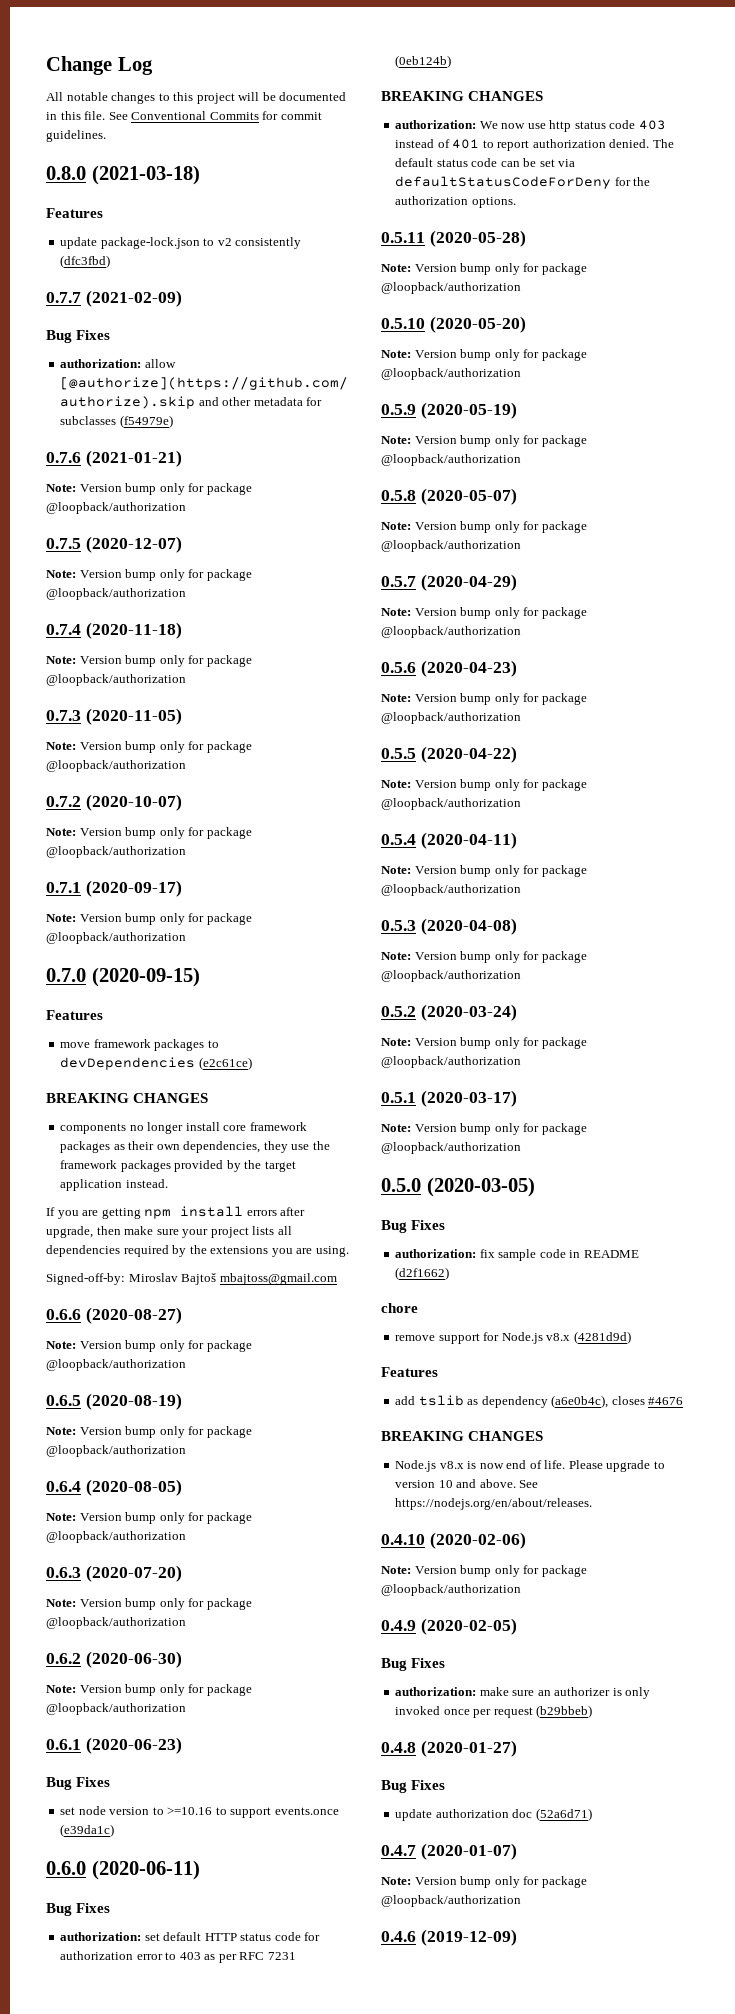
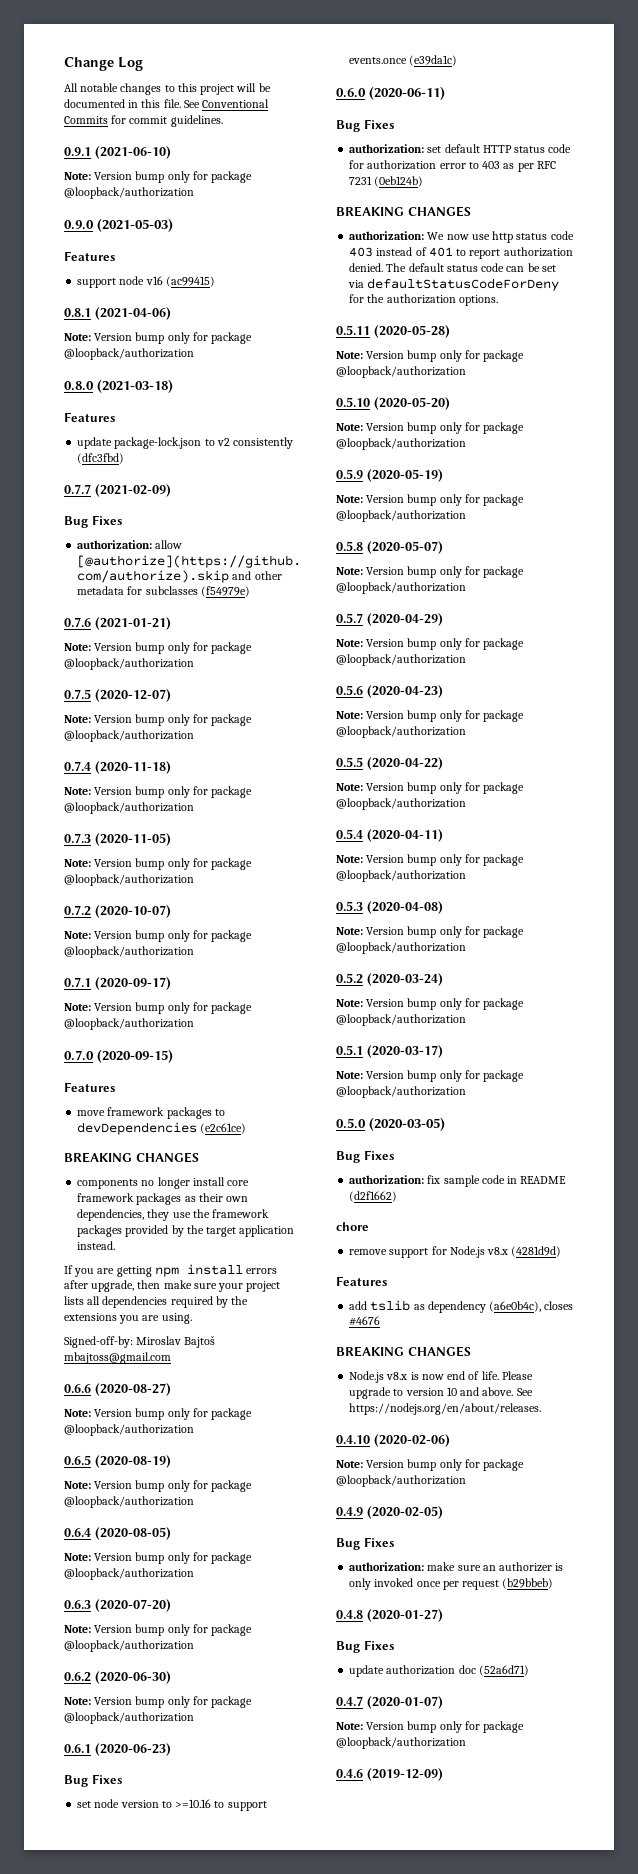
(106, 136) none -> [64,146,171,159] [64,171,253,183] [64,187,194,199] [64,218,173,232] [64,251,115,261] [77,276,215,288] [64,307,171,320] [64,332,253,344] [64,348,194,360] // 0.9.1 (2021-06-10) // Note: Version bump only for package @loopback/authorization // 0.9.0 (2021-05-03) // Features // support node v16 (ac99415) // 0.8.1 (2021-04-06) // Note: Version bump only for package @loopback/authorization

